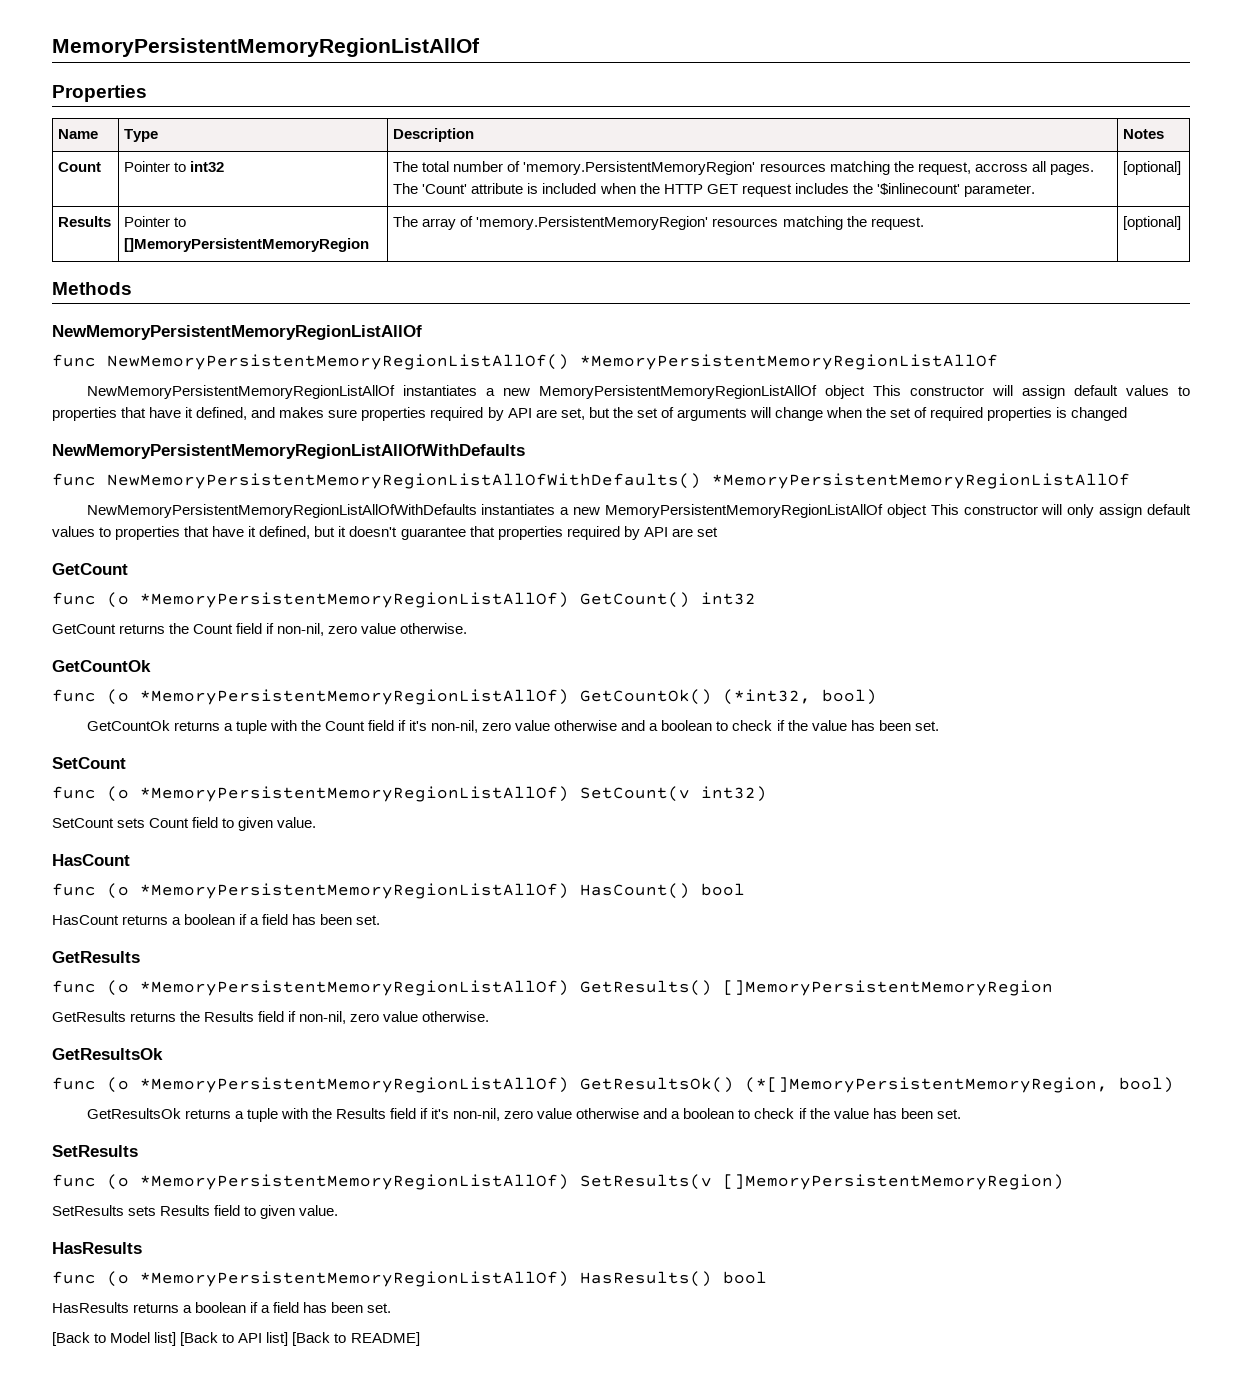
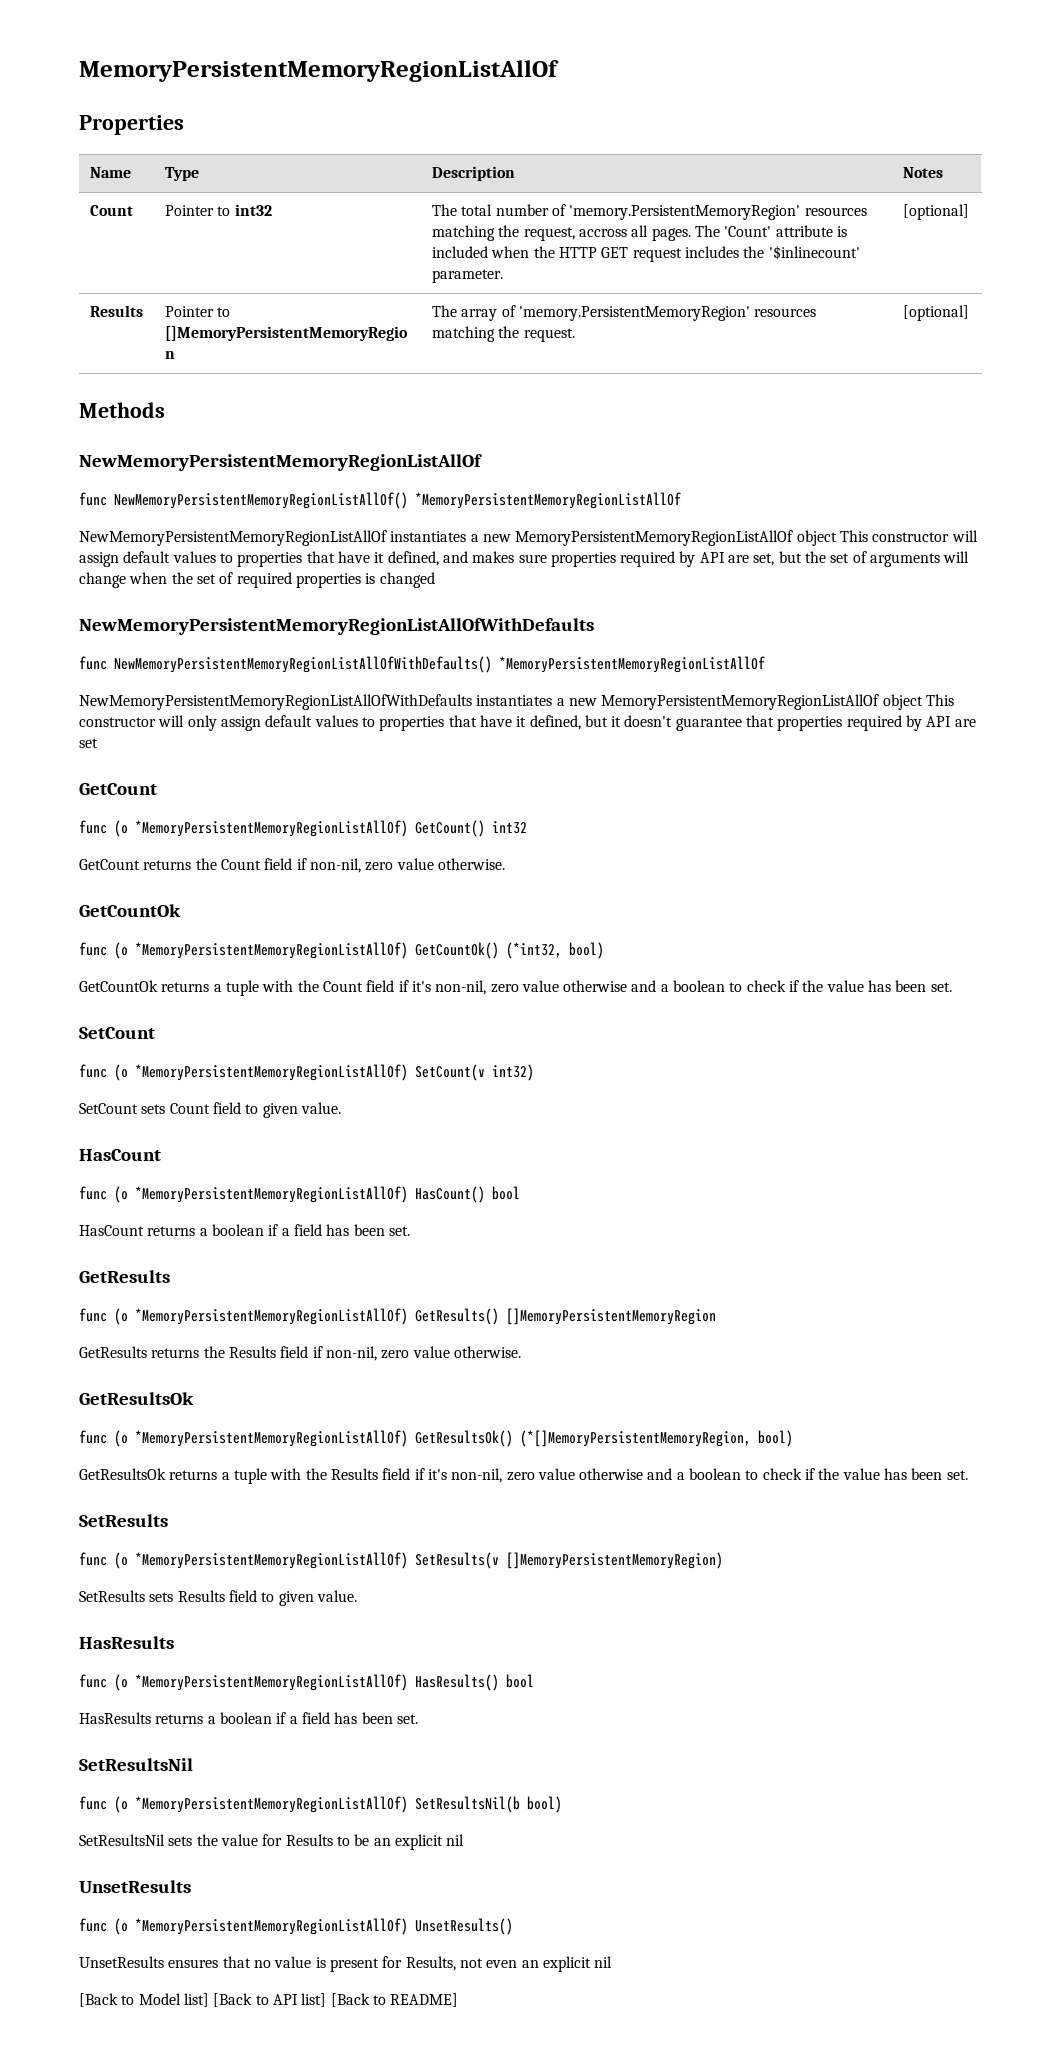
(392, 1308) none -> [79,1758,193,1771] [79,1796,562,1813] [79,1834,465,1850] [79,1880,191,1893] [79,1918,513,1935] [79,1956,613,1972] // SetResultsNil // func (o *MemoryPersistentMemoryRegionListAllOf) SetResultsNil(b bool) // SetResultsNil sets the value for Results to be an explicit nil // UnsetResults // func (o *MemoryPersistentMemoryRegionListAllOf) UnsetResults() // UnsetResults ensures that no value is present for Results, not even an explicit nil

